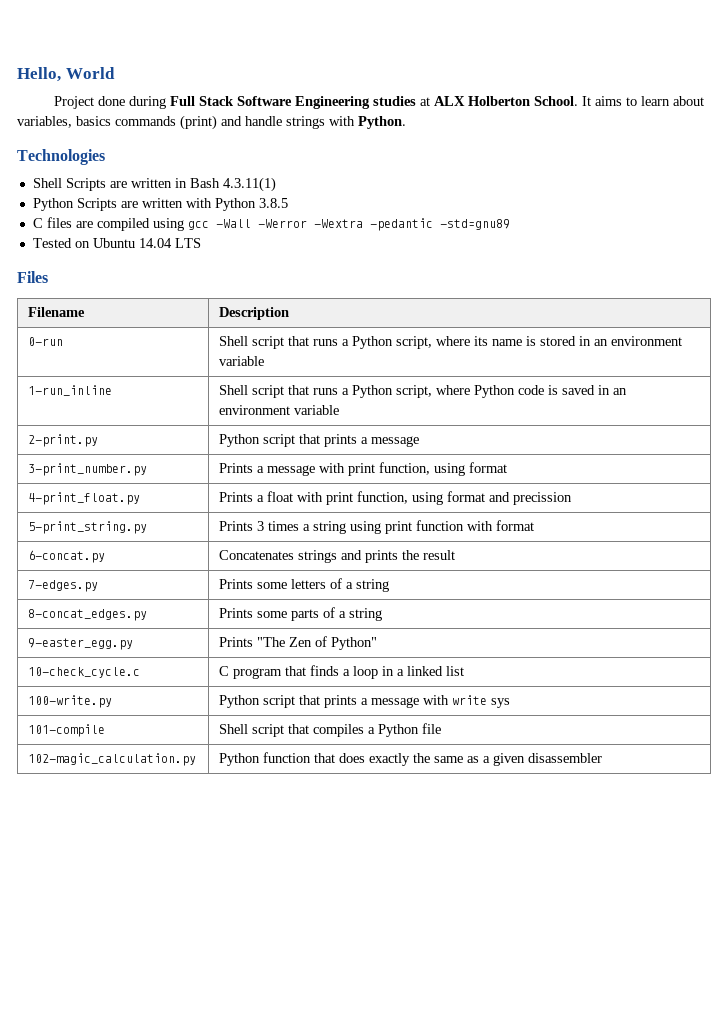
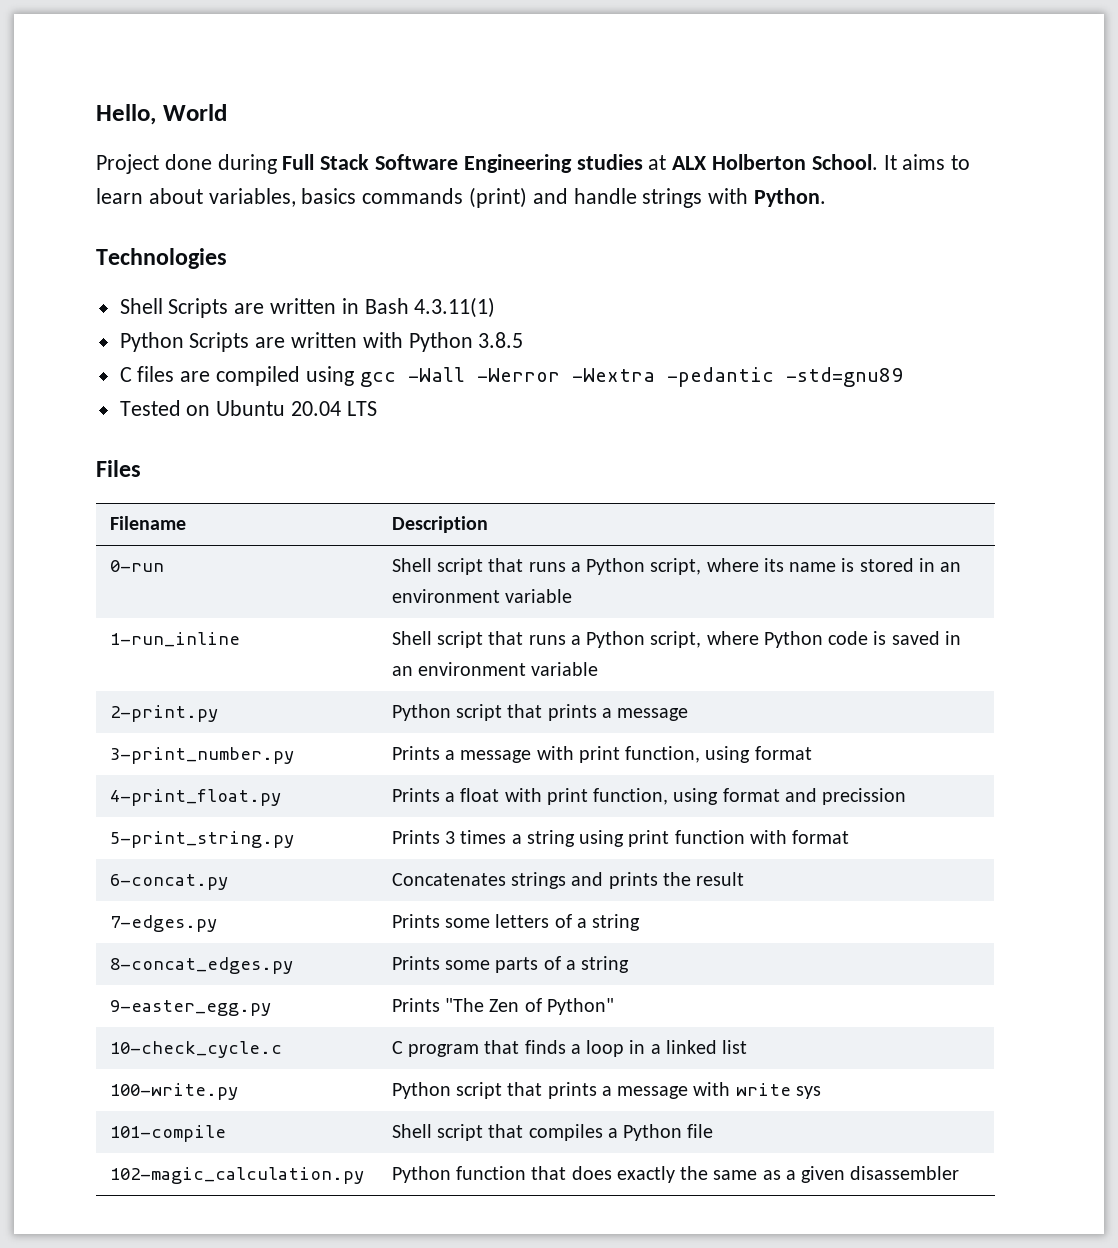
[138,238,172,248] 14.04 -> [291,401,342,416] 20.04

